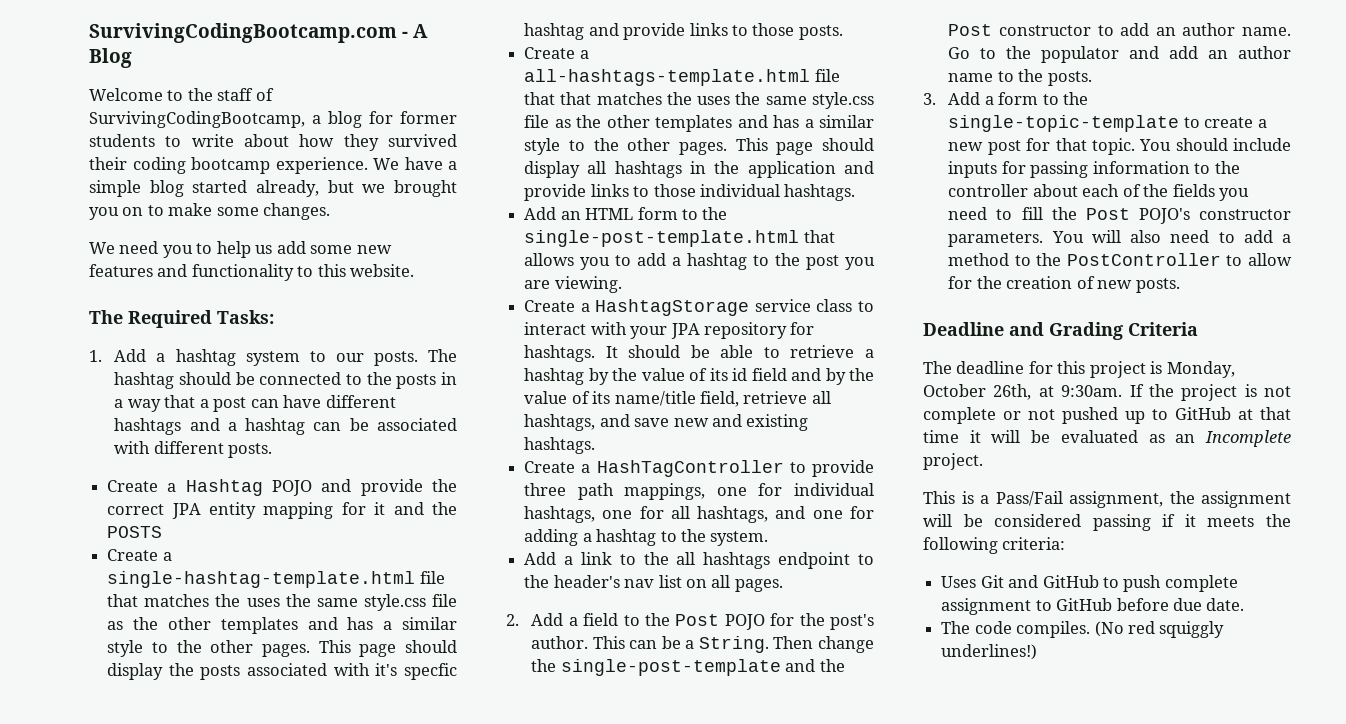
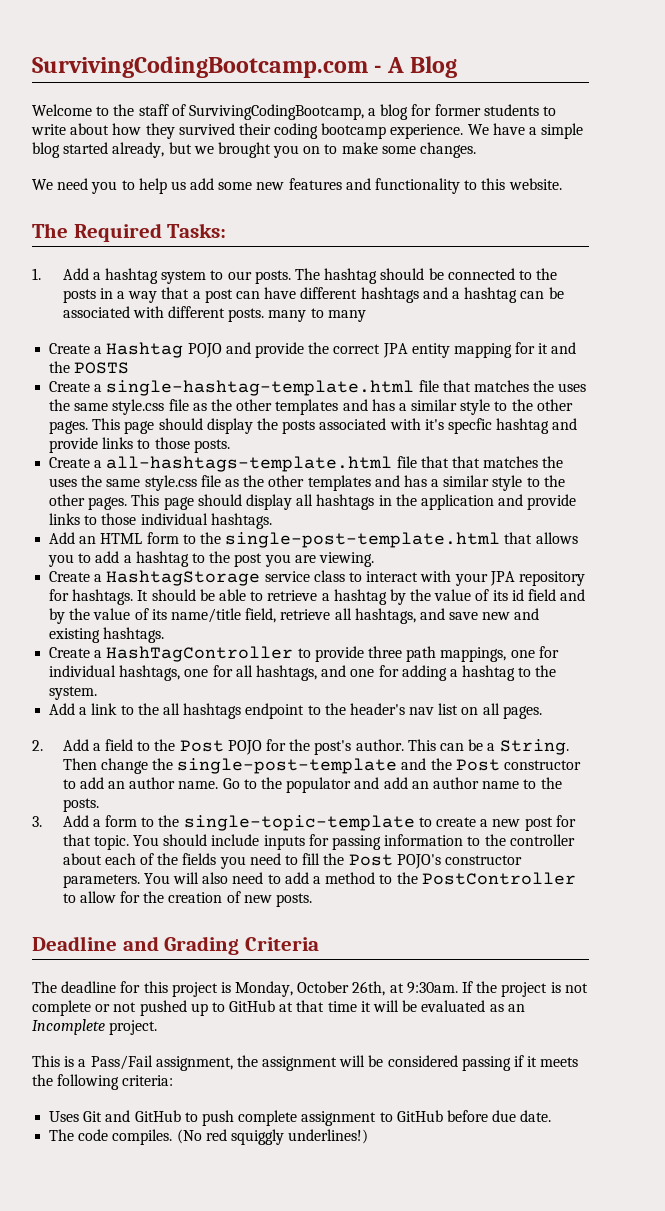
(273, 450) none -> [268,308,366,322] many to many

